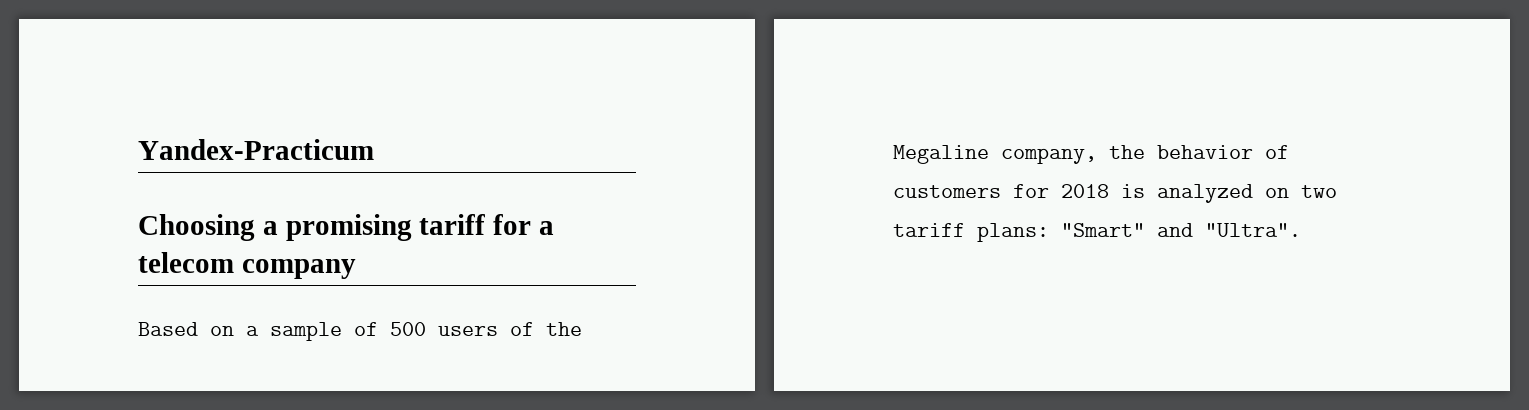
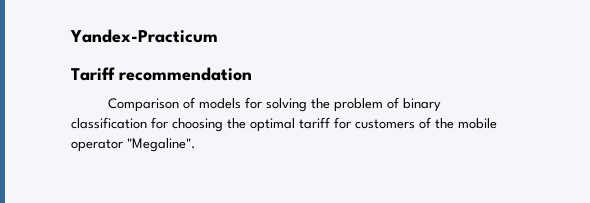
[138,214,555,241] [138,252,356,279] [138,322,582,341] [893,145,1289,164] [893,184,1337,203] [893,223,1301,242] Choosing a promising tariff for a telecom company // Based on a sample of 500 users of the Megaline company, the behavior of customers for 2018 is analyzed on two tariff plans: "Smart" and "Ultra". -> [71,67,252,81] [107,97,441,112] [71,117,497,132] [71,138,196,152] Tariff recommendation // Comparison of models for solving the problem of binary classification for choosing the optimal tariff for customers of the mobile operator "Megaline".

